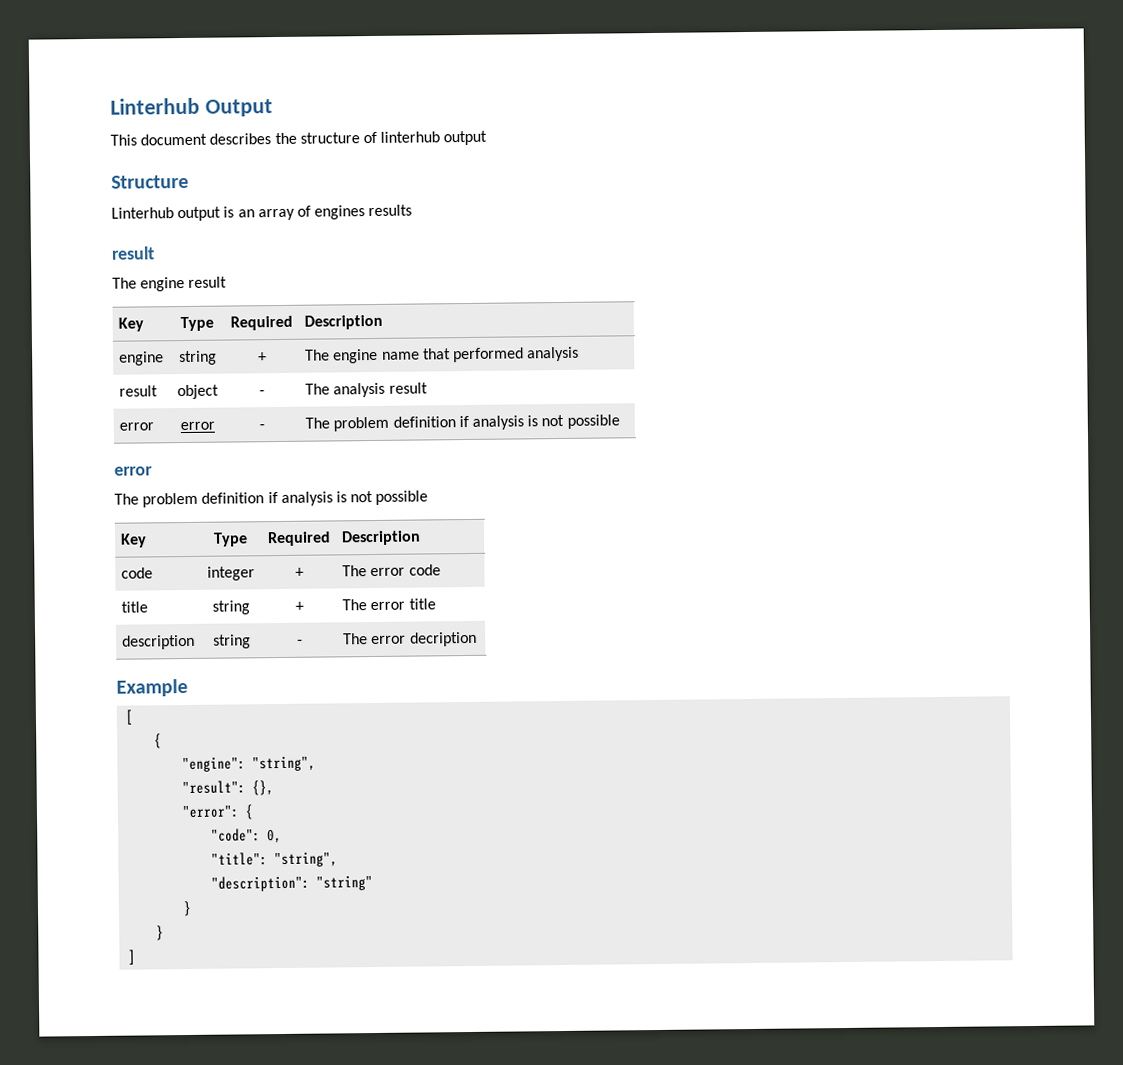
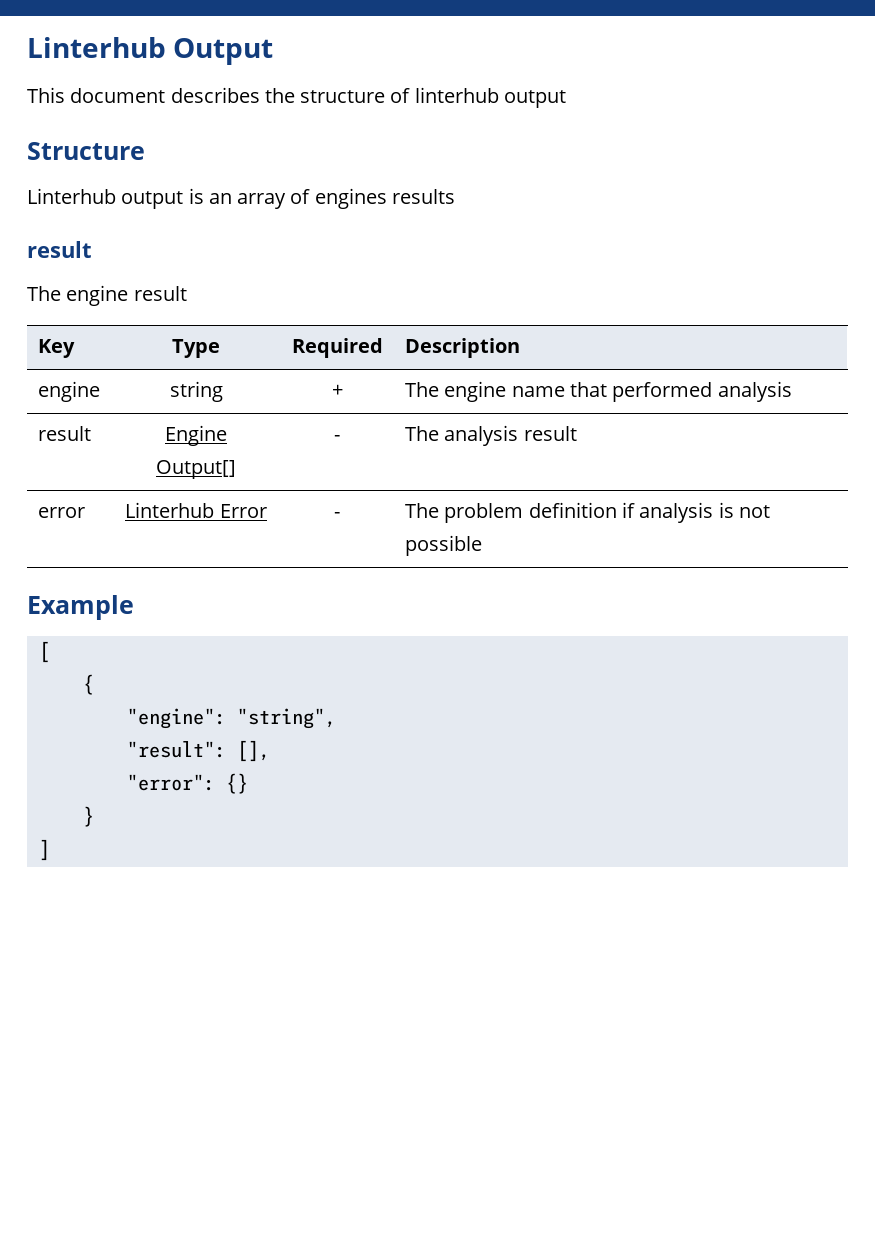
[177,384,219,400] object -> [165,425,227,446] [156,460,237,479] Engine Output[]
[180,421,215,431] error -> [125,502,267,518] Linterhub Error
[114,466,153,476] [114,490,429,508] [120,533,148,548] [213,532,248,547] [266,531,331,547] [341,530,422,546] [121,567,154,579] [207,566,255,581] [294,567,304,577] [342,564,441,577] [121,601,149,613] [212,600,250,615] [294,601,304,611] [342,598,436,611] [122,634,196,650] [213,634,251,649] [297,639,303,645] [343,631,477,647] // error // The problem definition if analysis is not possible // Key | Type | Required | Description // code | integer | + | The error code // title | string | + | The error title // description | string | - | The error decription -> (483, 545) none
[252,780,275,796] {}, -> [236,740,270,762] [],
[245,804,255,820] [211,828,283,844] [211,851,339,868] [211,875,374,892] [183,900,193,917] { // "code": 0, // "title": "string", // "description": "string" // } -> [225,773,248,794] {}

